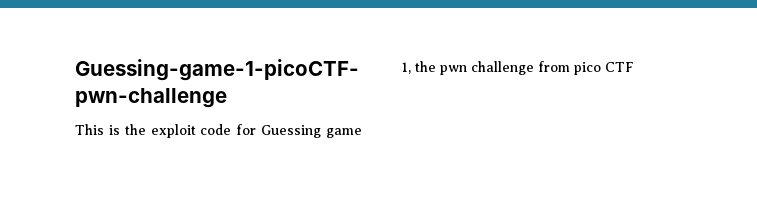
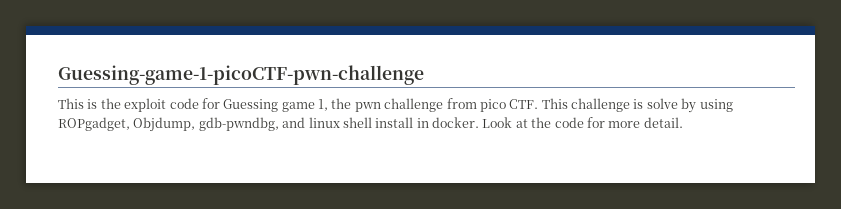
[605,62,634,72] CTF -> [509,98,733,113] [58,117,683,132] CTF. This challenge is solve by using ROPgadget, Objdump, gdb-pwndbg, and linux shell install in docker. Look at the code for more detail.

